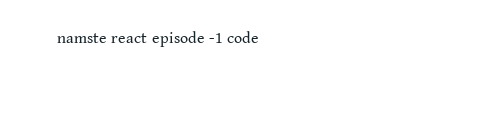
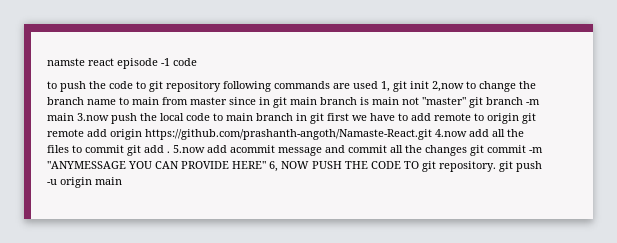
(260, 37) none -> [47,81,536,92] [47,97,540,108] [47,113,536,124] [47,129,524,140] [47,145,543,156] [47,161,542,172] [47,177,122,188] // to push the code to git repository following commands are used 1, git init 2,now to change the branch name to main from master since in git main branch is main not "master" git branch -m main 3.now push the local code to main branch in git first we have to add remote to origin git remote add origin https://github.com/prashanth-angoth/Namaste-React.git 4.now add all the files to commit git add . 5.now add acommit message and commit all the changes git commit -m "ANYMESSAGE YOU CAN PROVIDE HERE" 6, NOW PUSH THE CODE TO git repository. git push -u origin main

